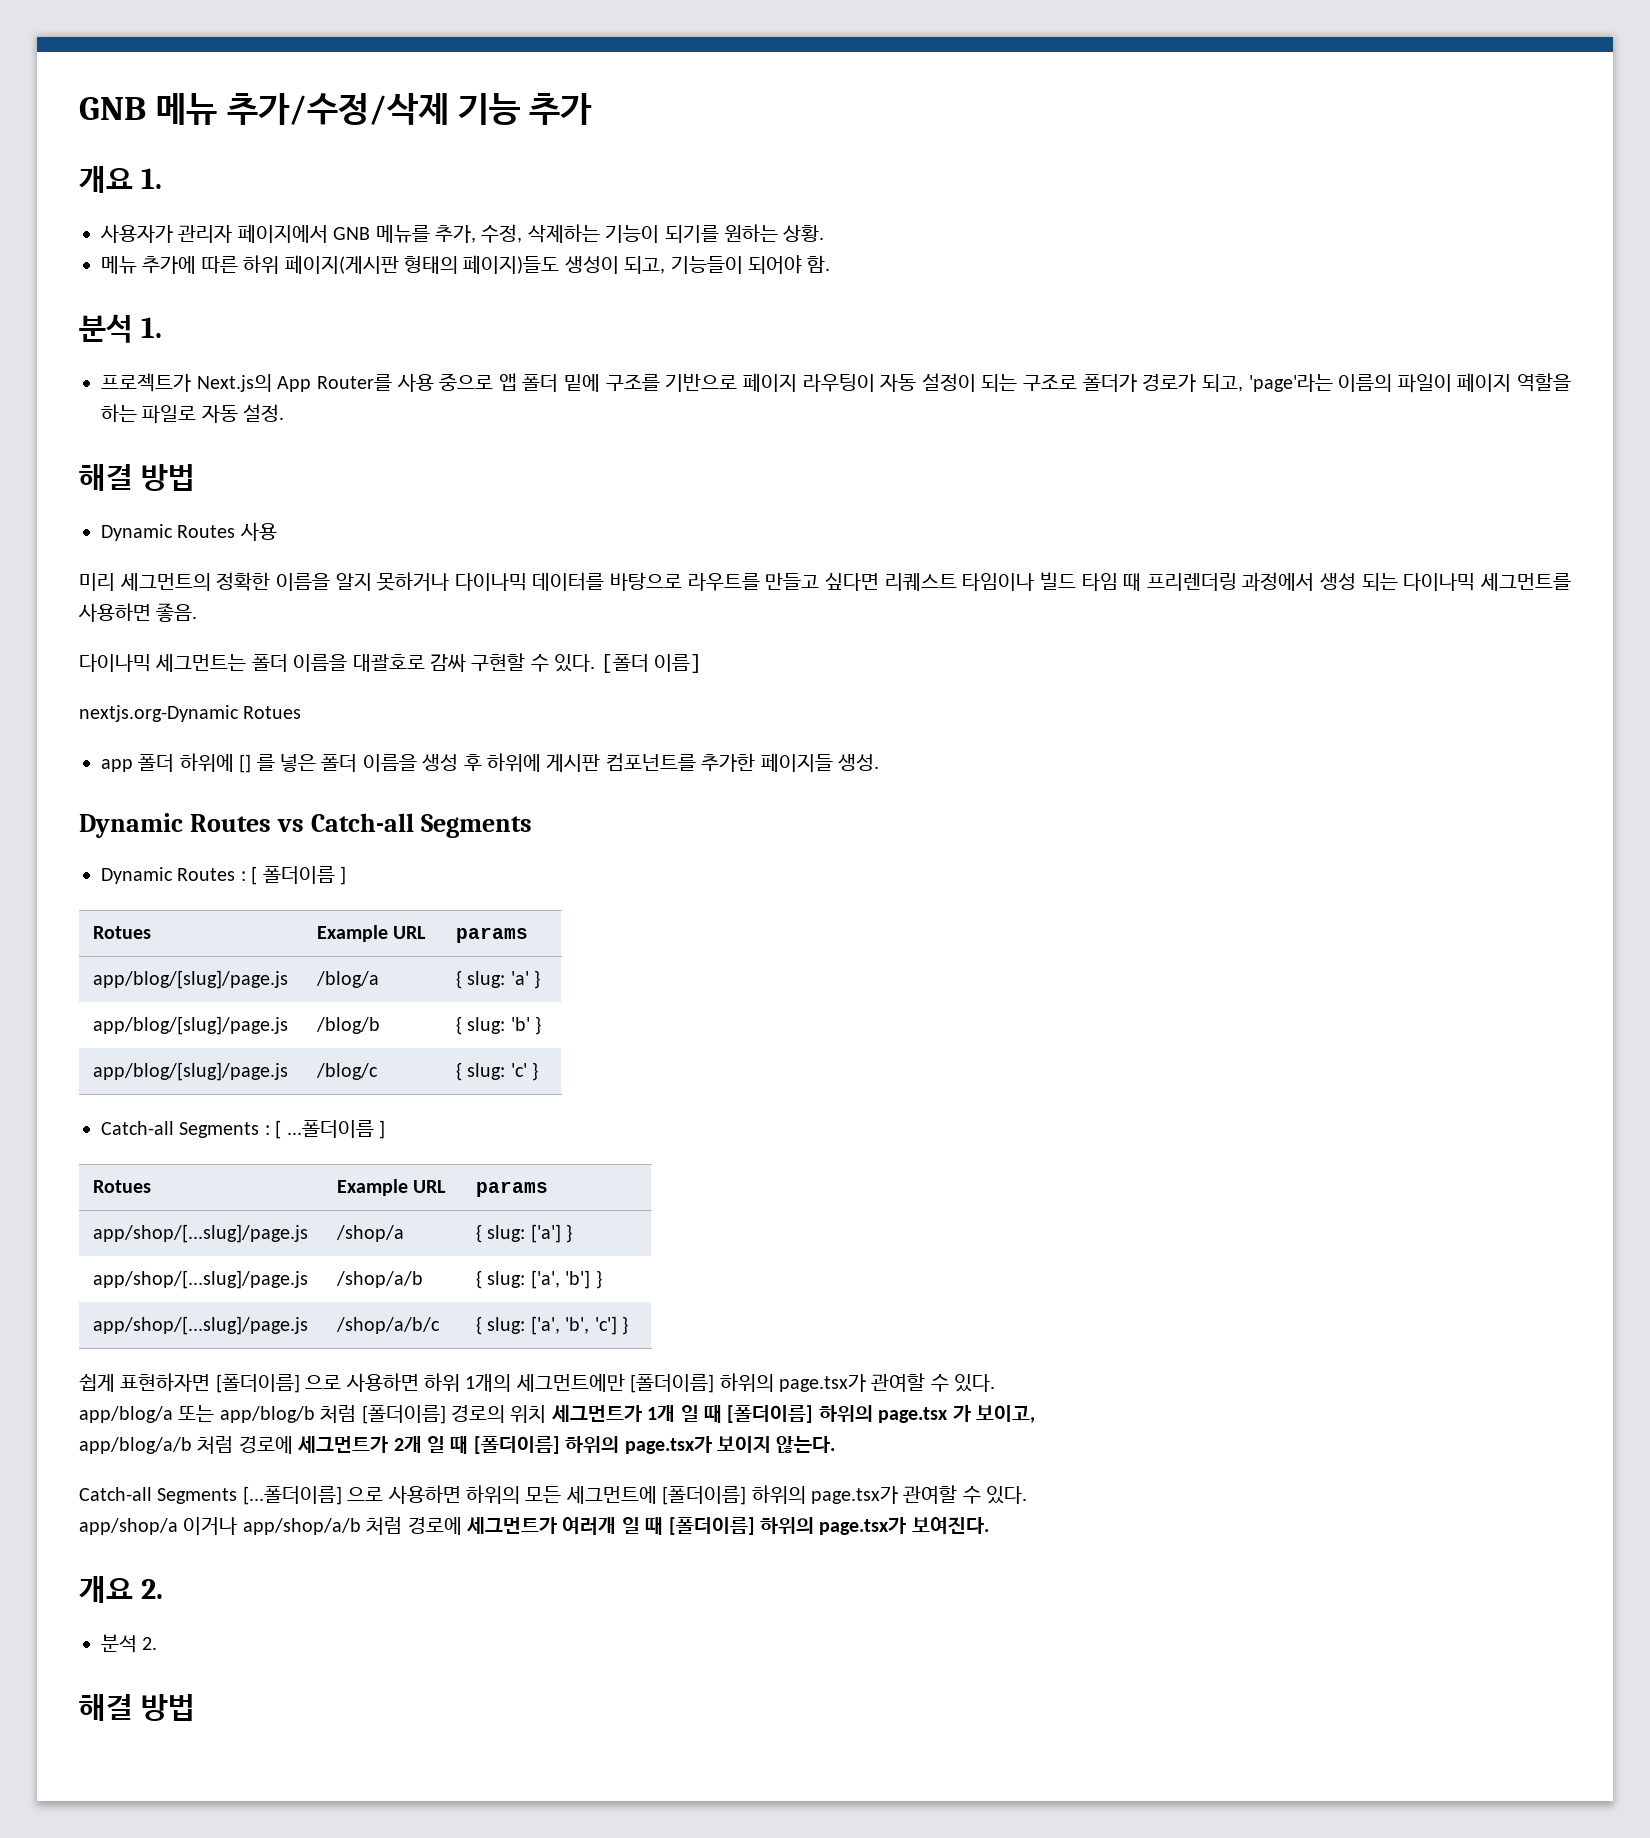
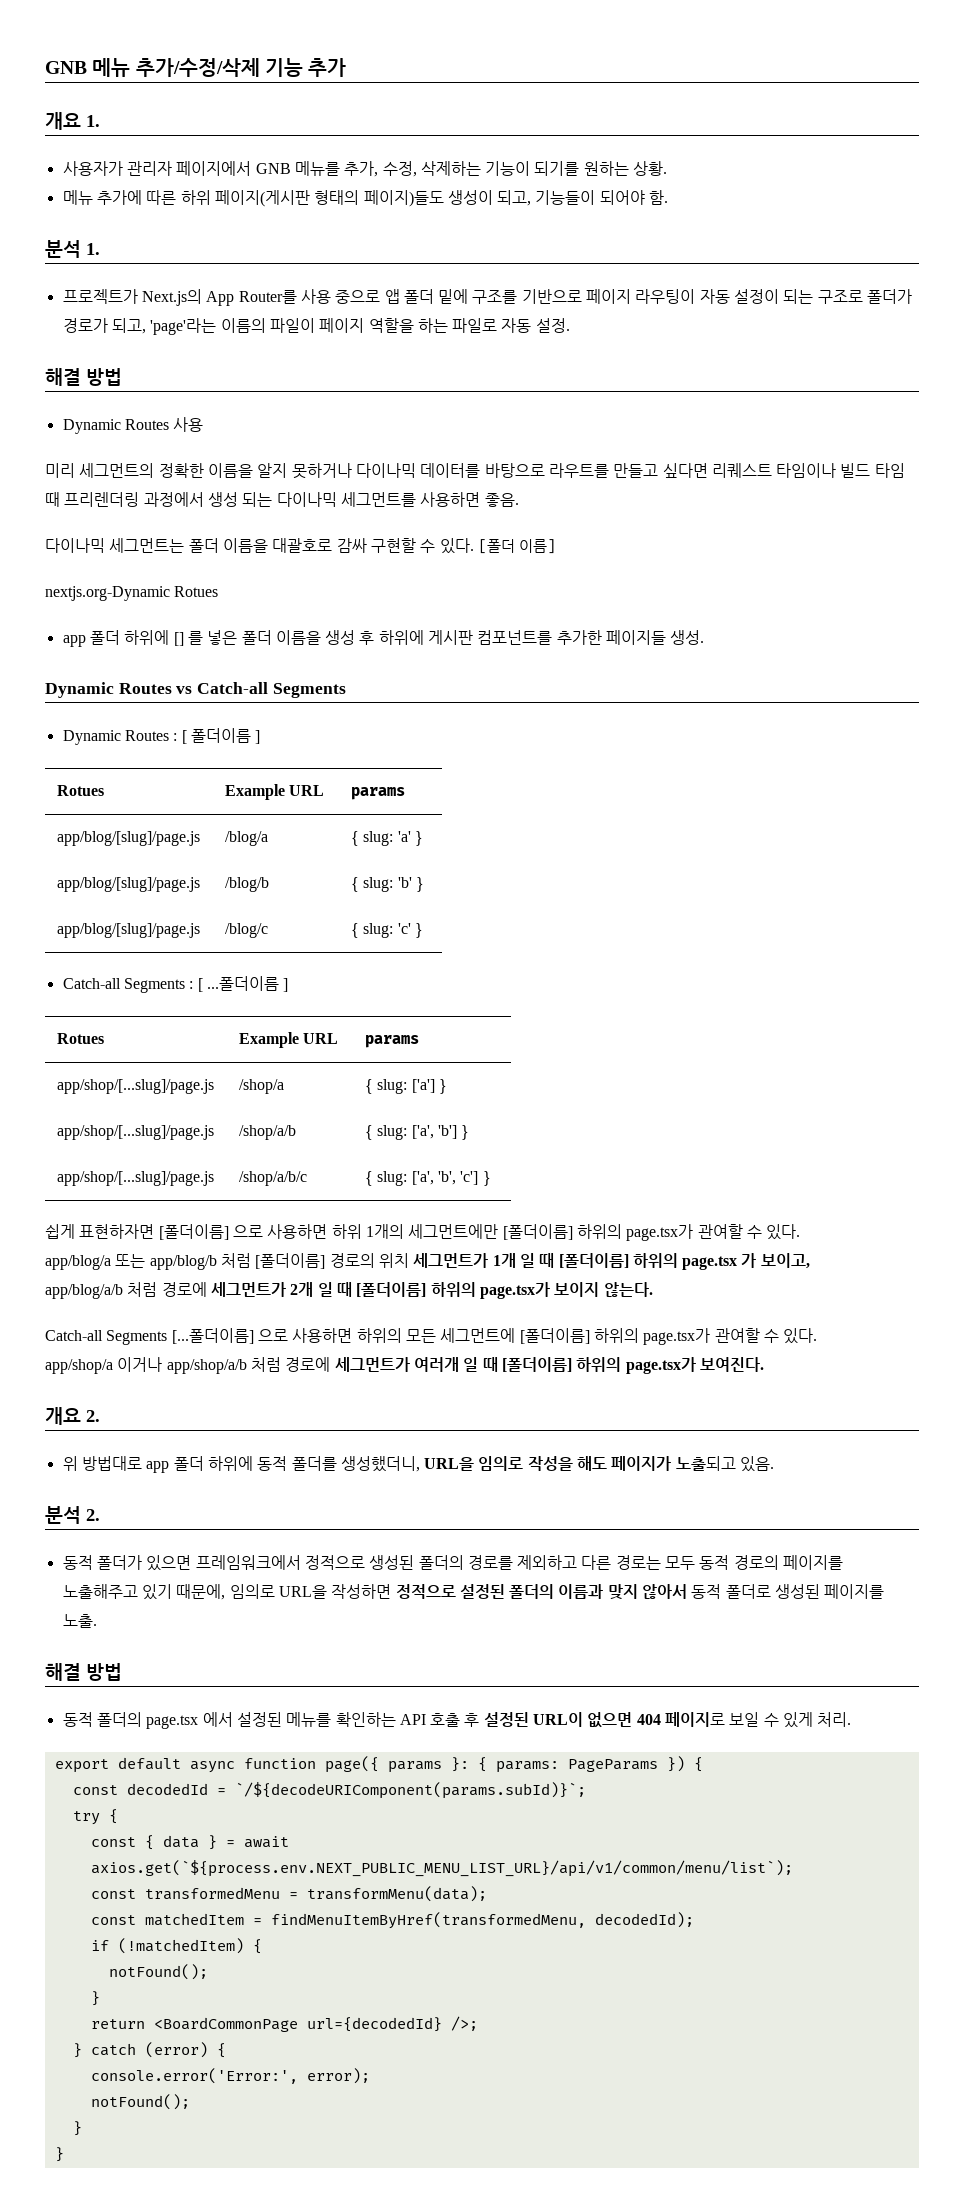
[101,1634,158,1653] [79,1694,196,1721] 분석 2. // 해결 방법 -> [62,1456,775,1473] [45,1506,100,1524] [62,1555,844,1571] [62,1584,885,1600] [62,1614,97,1628] [45,1663,122,1681] [62,1712,852,1729] [54,1756,703,1773] [72,1782,586,1799] [72,1809,118,1825] [90,1835,289,1850] [90,1860,793,1877] [90,1886,487,1902] [90,1912,694,1929] [90,1938,262,1954] [108,1964,208,1980] [90,1991,100,2006] [90,2016,478,2032] [72,2042,226,2058] [90,2068,370,2084] [90,2094,190,2110] [72,2121,82,2136] [54,2147,64,2162] 위 방법대로 app 폴더 하위에 동적 폴더를 생성했더니, URL을 임의로 작성을 해도 페이지가 노출되고 있음. // 분석 2. // 동적 폴더가 있으면 프레임워크에서 정적으로 생성된 폴더의 경로를 제외하고 다른 경로는 모두 동적 경로의 페이지를 노출해주고 있기 때문에, 임의로 URL을 작성하면 정적으로 설정된 폴더의 이름과 맞지 않아서 동적 폴더로 생성된 페이지를 노출. // 해결 방법 // 동적 폴더의 page.tsx 에서 설정된 메뉴를 확인하는 API 호출 후 설정된 URL이 없으면 404 페이지로 보일 수 있게 처리. // export default async function page({ params }: { params: PageParams }) { // const decodedId = `/${decodeURIComponent(params.subId)}`; // try { // const { data } = await axios.get(`${process.env.NEXT_PUBLIC_MENU_LIST_URL}/api/v1/common/menu/list`); // const transformedMenu = transformMenu(data); // const matchedItem = findMenuItemByHref(transformedMenu, decodedId); // if (!matchedItem) { // notFound(); // } // return <BoardCommonPage url={decodedId} />; // } catch (error) { // console.error('Error:', error); // notFound(); // } // }

